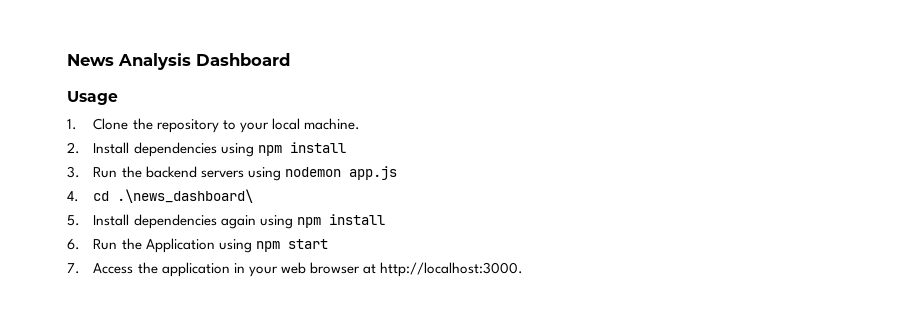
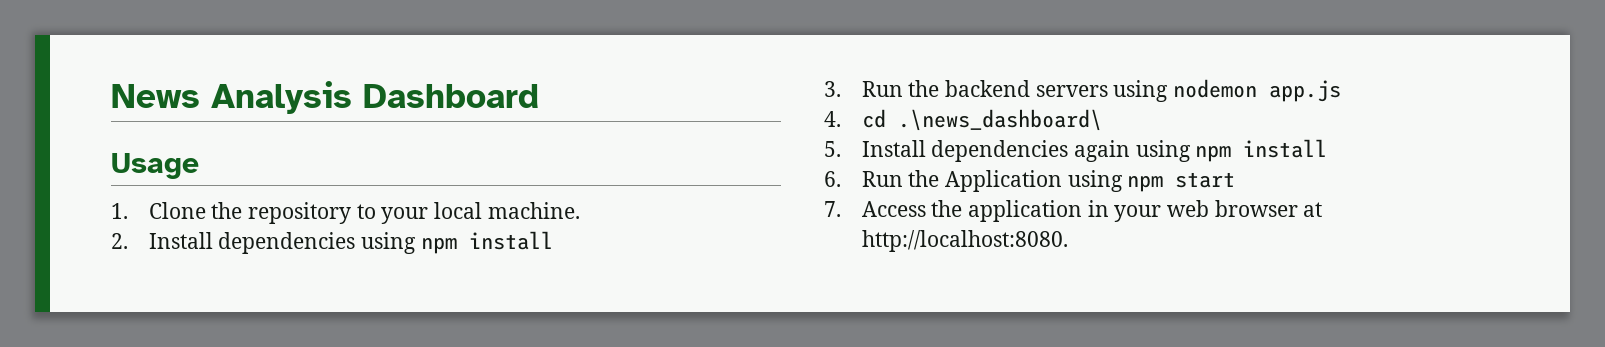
[379,262,523,277] http://localhost:3000. -> [861,230,1068,252] http://localhost:8080.

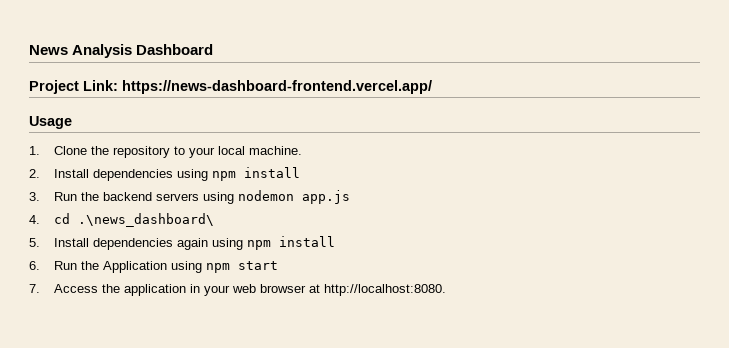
(539, 96) none -> [29,80,432,94] // Project Link: https://news-dashboard-frontend.vercel.app/

